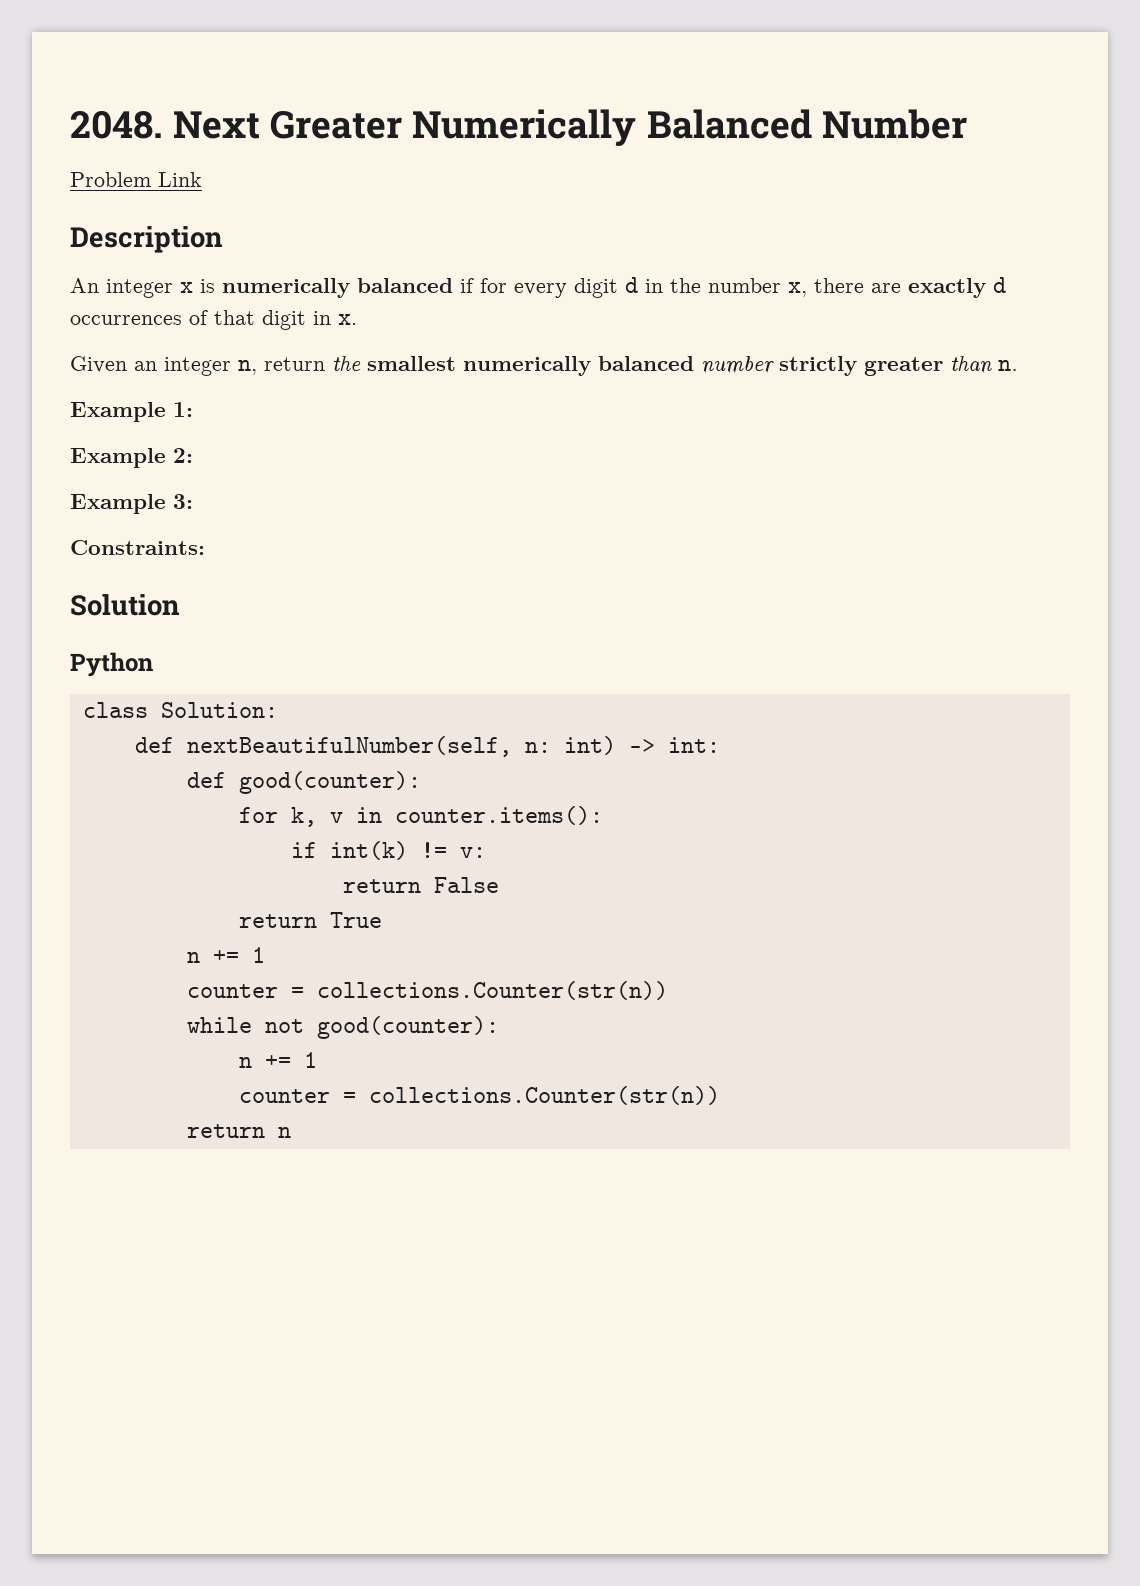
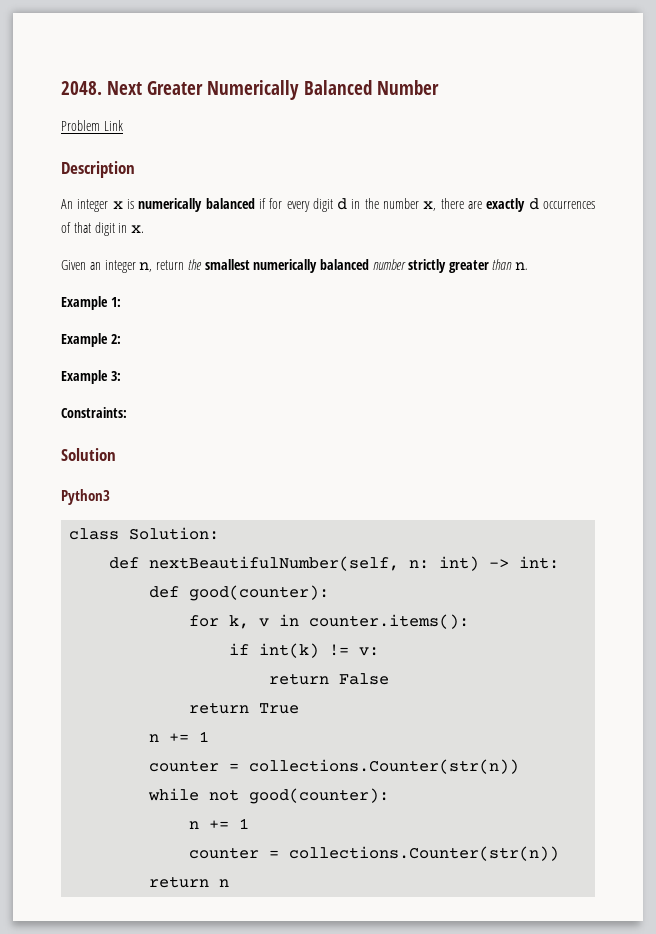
[70,652,153,677] Python -> [61,489,110,505] Python3

